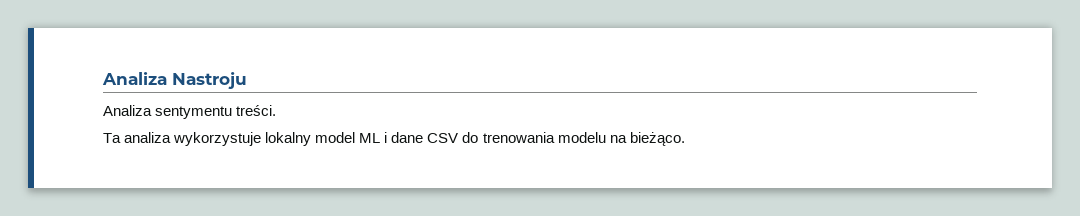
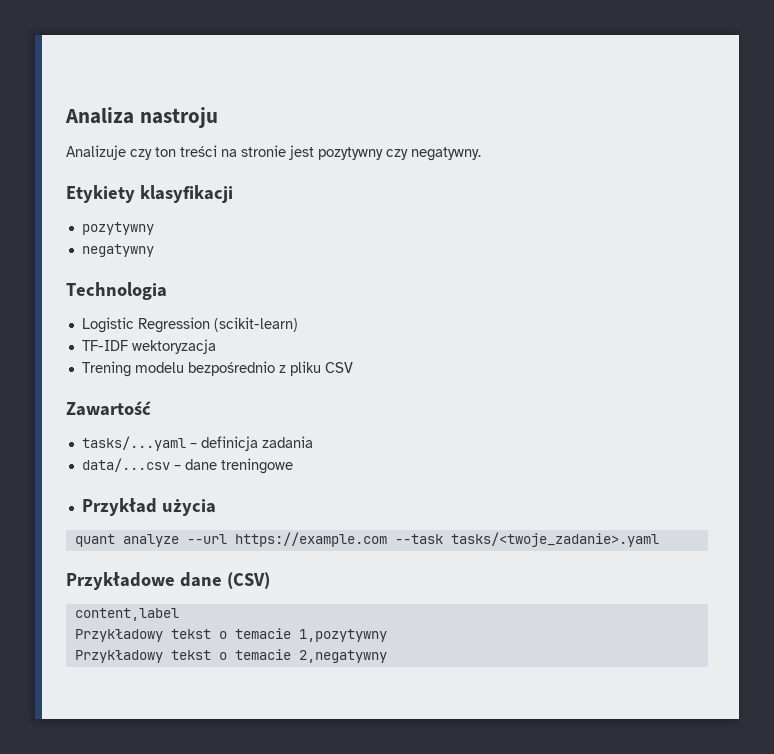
[102,72,247,89] [103,105,277,119] [103,132,685,146] Analiza Nastroju // Analiza sentymentu treści. // Ta analiza wykorzystuje lokalny model ML i dane CSV do trenowania modelu na bieżąco. -> [65,107,218,128] [66,145,481,161] [66,185,233,203] [81,222,154,235] [81,244,154,257] [66,282,167,300] [81,317,298,333] [81,339,216,354] [81,361,353,377] [66,401,151,416] [81,436,313,451] [81,458,293,474] [81,498,216,516] [74,532,659,547] [66,572,270,590] [74,608,179,621] [74,628,387,642] [74,649,387,663] Analiza nastroju // Analizuje czy ton treści na stronie jest pozytywny czy negatywny. // Etykiety klasyfikacji // pozytywny // negatywny // Technologia // Logistic Regression (scikit-learn) // TF-IDF wektoryzacja // Trening modelu bezpośrednio z pliku CSV // Zawartość // tasks/...yaml – definicja zadania // data/...csv – dane treningowe // Przykład użycia // quant analyze --url https://example.com --task tasks/<twoje_zadanie>.yaml // Przykładowe dane (CSV) // content,label // Przykładowy tekst o temacie 1,pozytywny // Przykładowy tekst o temacie 2,negatywny

